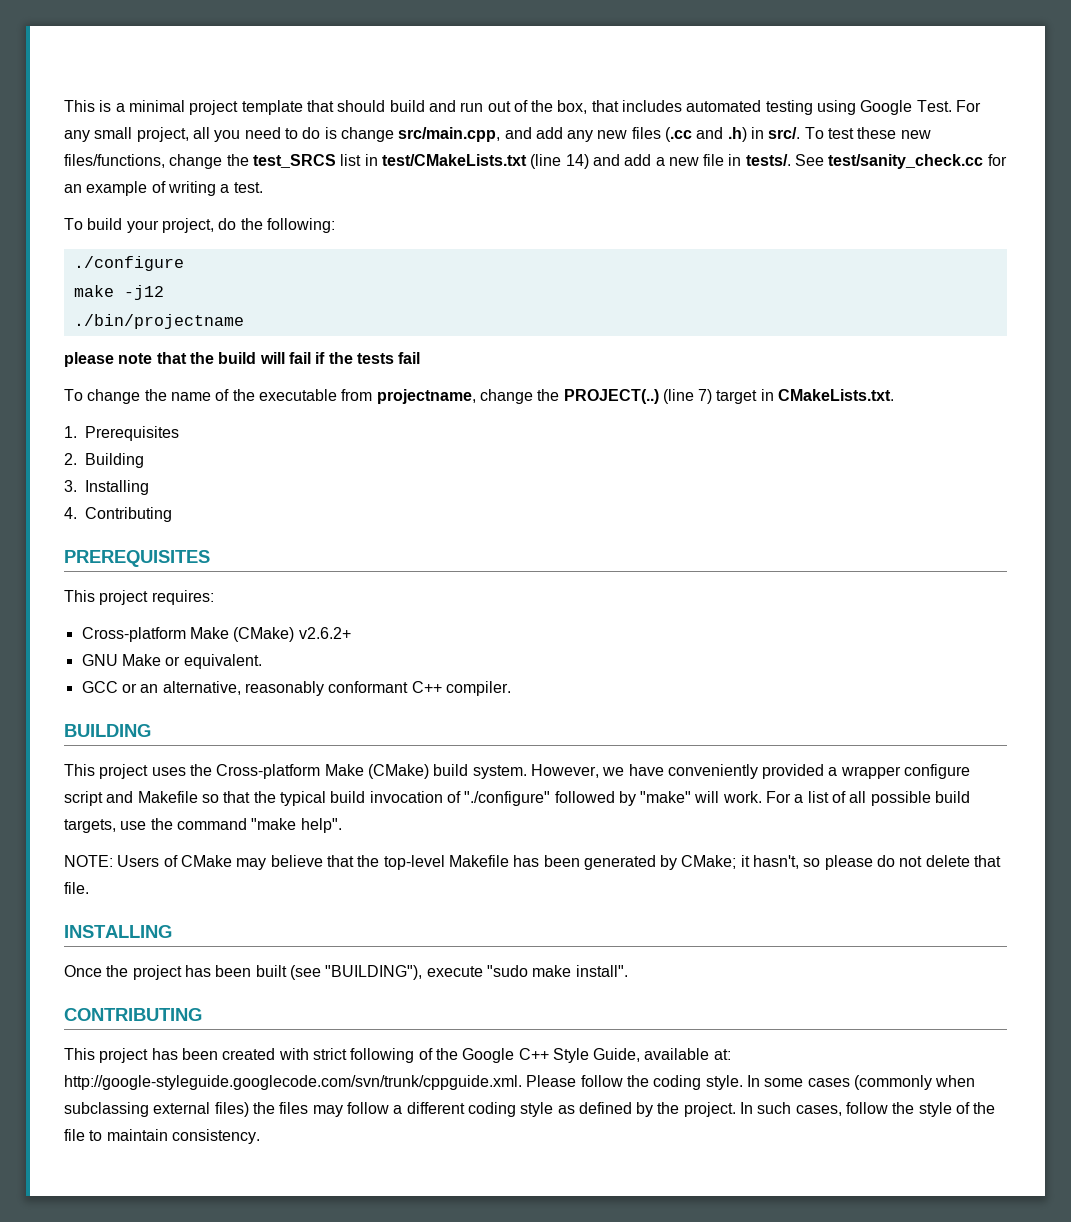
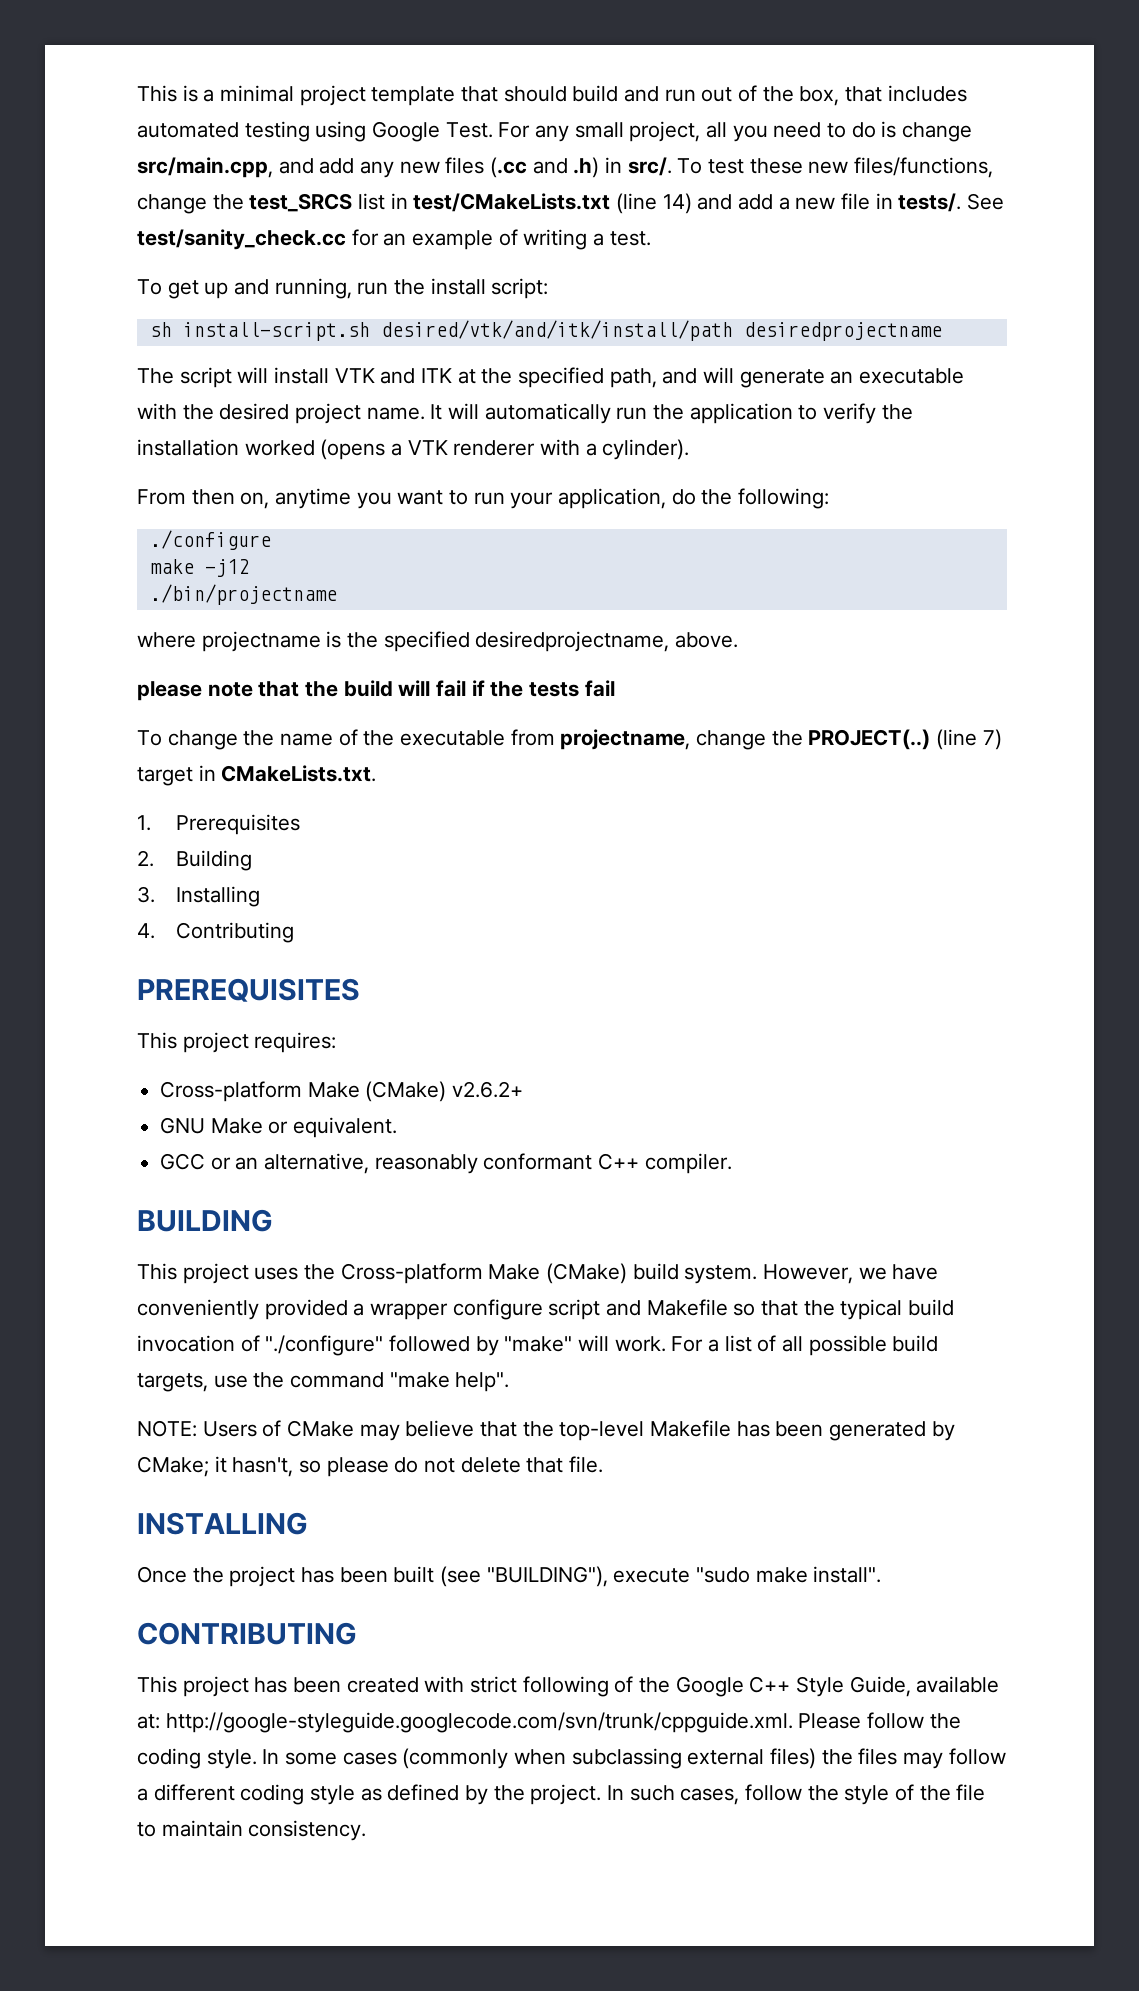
[87,218,214,233] build your project, -> [167,278,549,299] [149,320,942,341] [137,367,965,388] [137,403,913,424] [137,439,690,460] [137,488,667,509] get up and running, run the install script: // sh install-script.sh desired/vtk/and/itk/install/path desiredprojectname // The script will install VTK and ITK at the specified path, and will generate an executable with the desired project name. It will automatically run the application to verify the installation worked (opens a VTK renderer with a cylinder). // From then on, anytime you want to run your application,
(244, 321) none -> [137,631,739,652] // where projectname is the specified desiredprojectname, above.

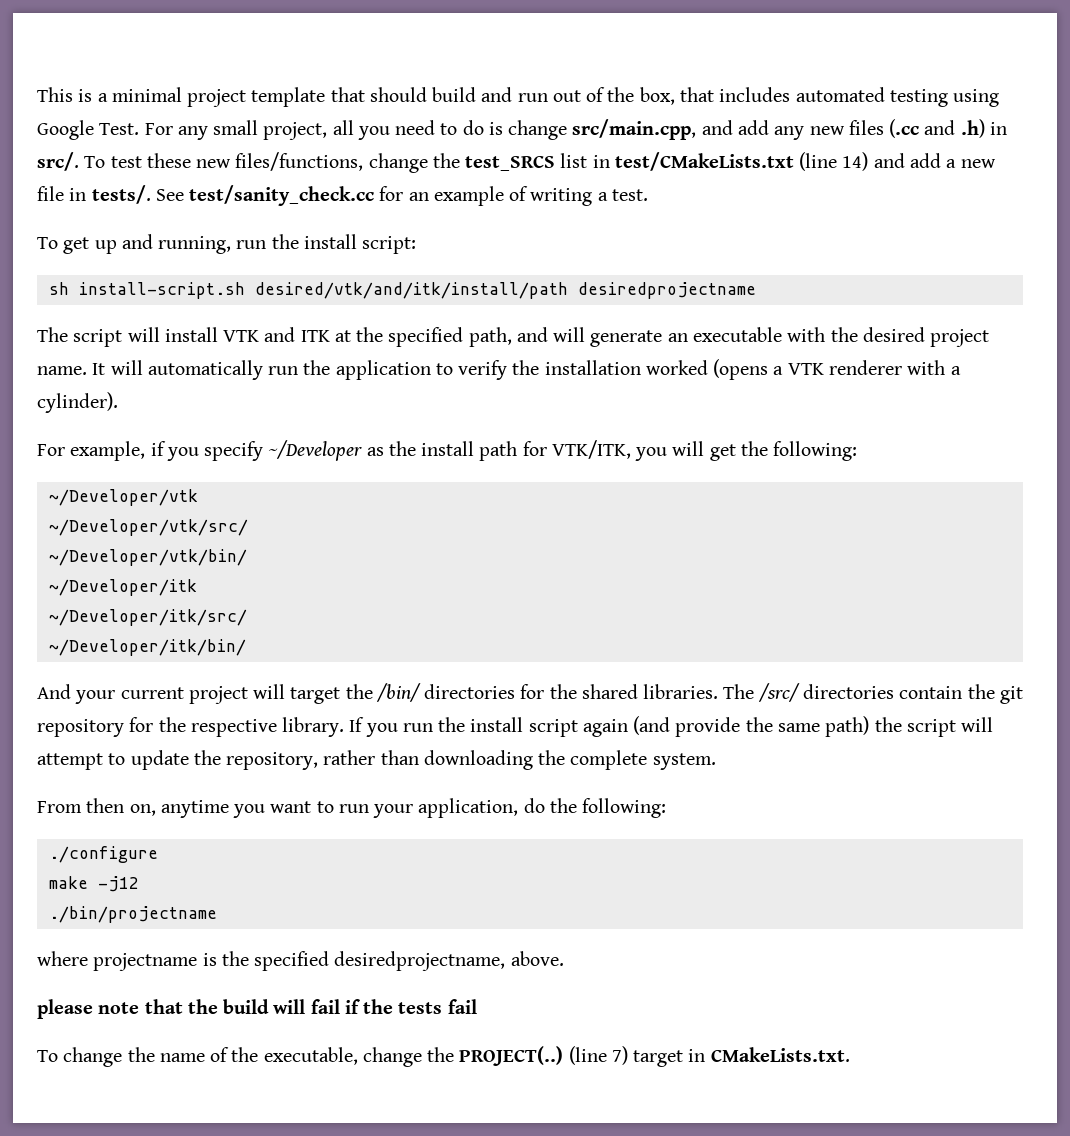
(690, 449) none -> [37,440,858,461] [48,489,198,506] [48,519,248,536] [48,549,247,566] [48,579,197,596] [48,609,247,626] [48,639,246,656] [37,683,1023,704] [37,716,994,737] [37,750,716,770] // For example, if you specify ~/Developer as the install path for VTK/ITK, you will get the following: // ~/Developer/vtk // ~/Developer/vtk/src/ // ~/Developer/vtk/bin/ // ~/Developer/itk // ~/Developer/itk/src/ // ~/Developer/itk/bin/ // And your current project will target the /bin/ directories for the shared libraries. The /src/ directories contain the git repository for the respective library. If you run the install script again (and provide the same path) the script will attempt to update the repository, rather than downloading the complete system.
[400,729,691,750] executable from projectname, -> [263,1047,358,1065] executable,
[137,814,300,835] [137,850,252,871] [137,886,260,907] [137,922,294,943] [137,978,360,1002] [137,1032,337,1053] [160,1081,524,1102] [160,1117,398,1138] [160,1153,732,1174] [137,1209,273,1232] [137,1263,939,1284] [137,1299,955,1320] [137,1335,939,1356] [137,1372,510,1392] [137,1420,955,1441] [137,1456,604,1477] [137,1512,308,1535] [137,1566,882,1587] [137,1622,357,1645] [137,1676,1000,1697] [137,1712,961,1733] [137,1748,1006,1769] [137,1784,986,1805] [137,1820,367,1841] // 1. Prerequisites // 2. Building // 3. Installing // 4. Contributing // PREREQUISITES // This project requires: // Cross-platform Make (CMake) v2.6.2+ // GNU Make or equivalent. // GCC or an alternative, reasonably conformant C++ compiler. // BUILDING // This project uses the Cross-platform Make (CMake) build system. However, we have conveniently provided a wrapper configure script and Makefile so that the typical build invocation of "./configure" followed by "make" will work. For a list of all possible build targets, use the command "make help". // NOTE: Users of CMake may believe that the top-level Makefile has been generated by CMake; it hasn't, so please do not delete that file. // INSTALLING // Once the project has been built (see "BUILDING"), execute "sudo make install". // CONTRIBUTING // This project has been created with strict following of the Google C++ Style Guide, available at: http://google-styleguide.googlecode.com/svn/trunk/cppguide.xml. Please follow the coding style. In some cases (commonly when subclassing external files) the files may follow a different coding style as defined by the project. In such cases, follow the style of the file to maintain consistency. -> (850, 1054) none

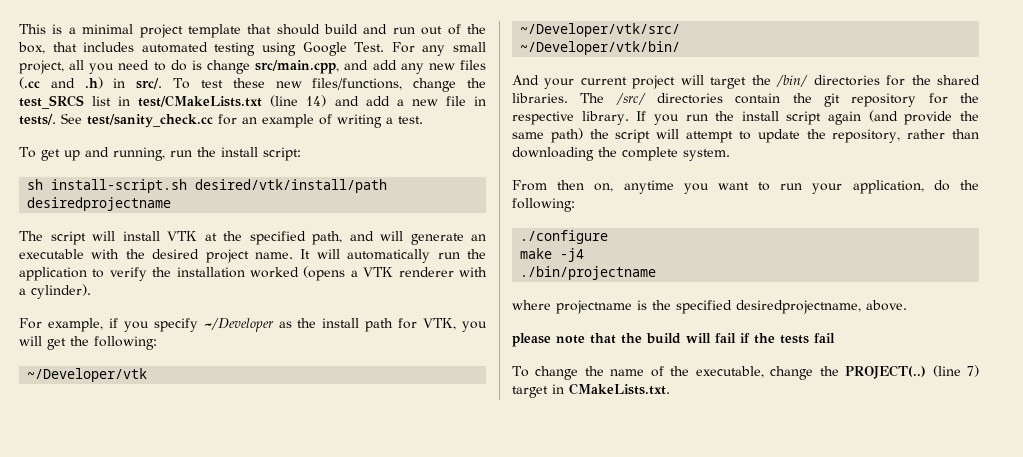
[254,282,568,299] desired/vtk/and/itk/install/path -> [195,179,388,193] desired/vtk/install/path
[264,327,330,342] and ITK -> (197, 236) none
[551,440,631,459] VTK/ITK, -> [423,318,457,330] VTK,
[48,579,197,596] [48,609,247,626] [48,639,246,656] // ~/Developer/itk // ~/Developer/itk/src/ // ~/Developer/itk/bin/ -> (681, 48) none
[97,876,139,892] -j12 -> [560,248,585,262] -j4

